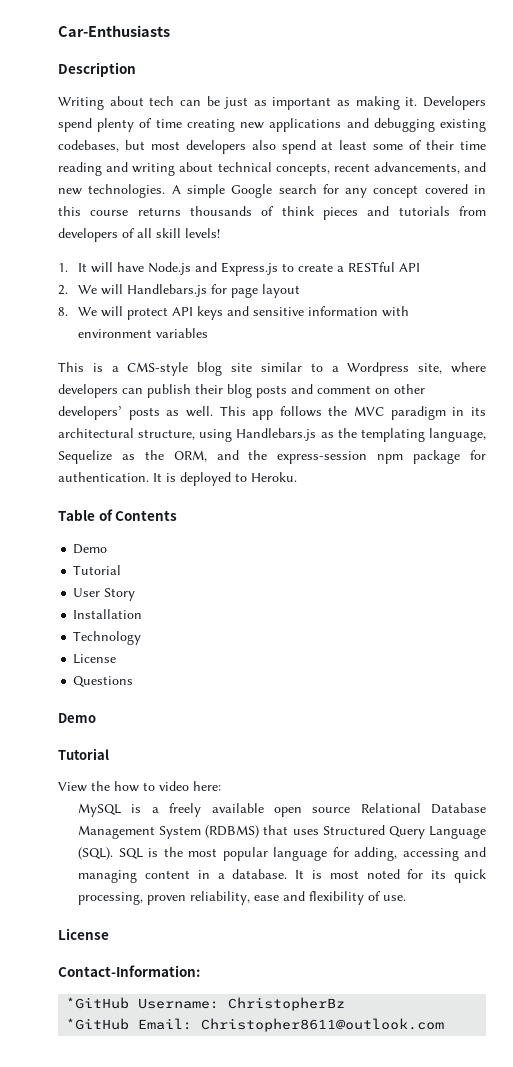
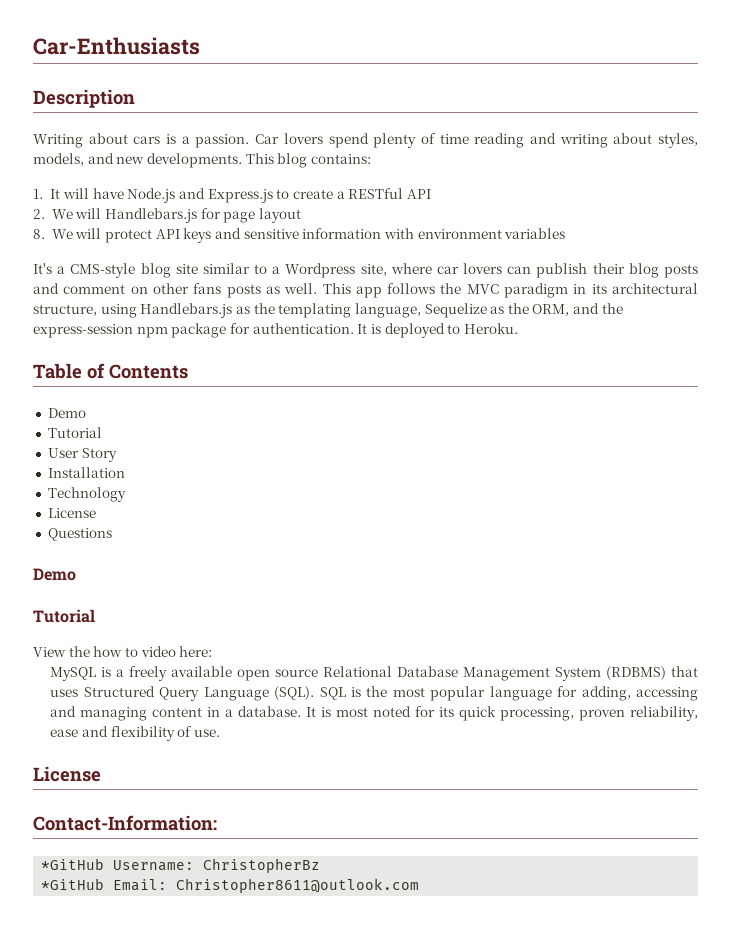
[149,96,486,110] [58,118,487,132] [58,140,487,154] [58,162,486,176] [58,184,487,198] [58,206,486,220] [58,228,220,242] tech can be just as important as making it. Developers spend plenty of time creating new applications and debugging existing codebases, but most developers also spend at least some of their time reading and writing about technical concepts, recent advancements, and new technologies. A simple Google search for any concept covered in this course returns thousands of think pieces and tutorials from developers of all skill levels! -> [133,133,698,148] [33,153,371,168] cars is a passion. Car lovers spend plenty of time reading and writing about styles, models, and new developments. This blog contains:
[58,362,103,372] This is -> [33,263,52,274] It's
[58,384,118,398] developers -> [436,263,503,274] car lovers
[58,406,122,420] developers’ -> [193,283,222,294] fans

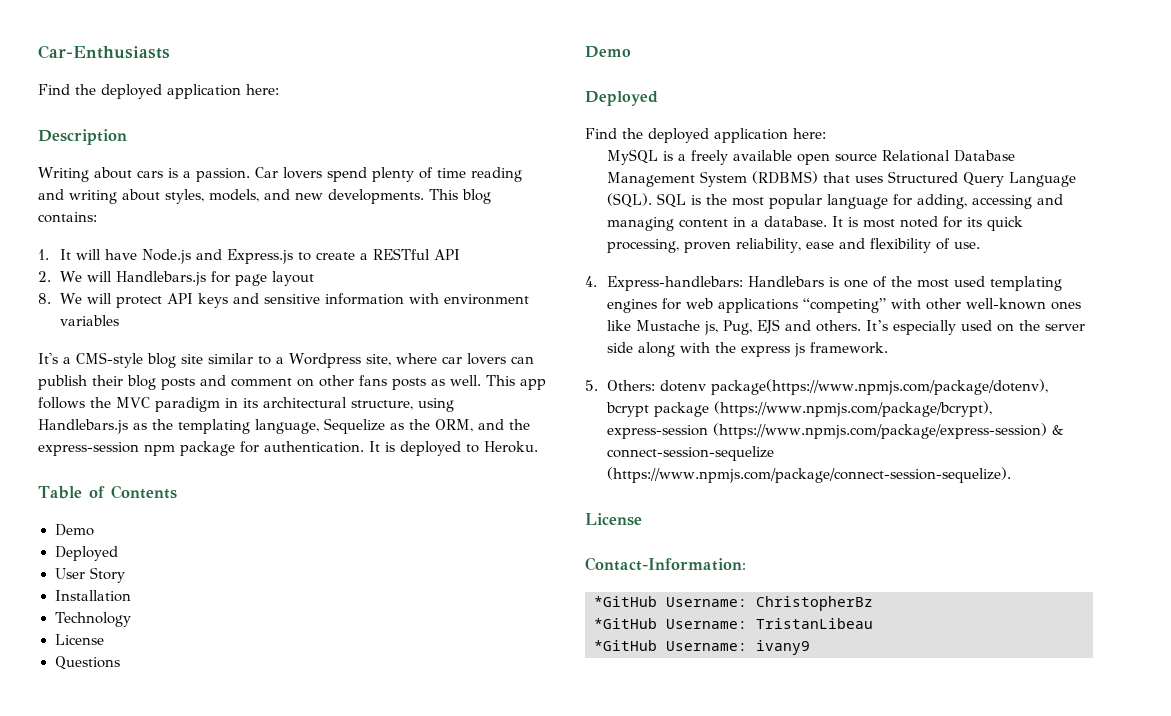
(200, 46) none -> [38,84,279,99] // Find the deployed application here:
[47,427,102,438] Tutorial -> [54,546,118,561] Deployed
[33,609,95,623] [33,646,176,657] Tutorial // View the how to video -> [585,91,658,106] [585,128,788,143] Deployed // Find the deployed application
(220, 733) none -> [585,276,1062,291] [606,298,1081,313] [606,319,1085,335] [606,342,888,357] [585,379,1048,395] [605,401,992,417] [606,423,1063,439] [606,446,774,461] [606,467,1011,483] // 4. Express-handlebars: Handlebars is one of the most used templating engines for web applications “competing” with other well-known ones like Mustache js, Pug, EJS and others. It’s especially used on the server side along with the express js framework. // 5. Others: dotenv package(https://www.npmjs.com/package/dotenv), bcrypt package (https://www.npmjs.com/package/bcrypt), express-session (https://www.npmjs.com/package/express-session) & connect-session-sequelize (https://www.npmjs.com/package/connect-session-sequelize).
[113,878,420,893] Email: Christopher8611@outlook.com -> [666,618,873,629] [594,640,810,655] Username: TristanLibeau // *GitHub Username: ivany9

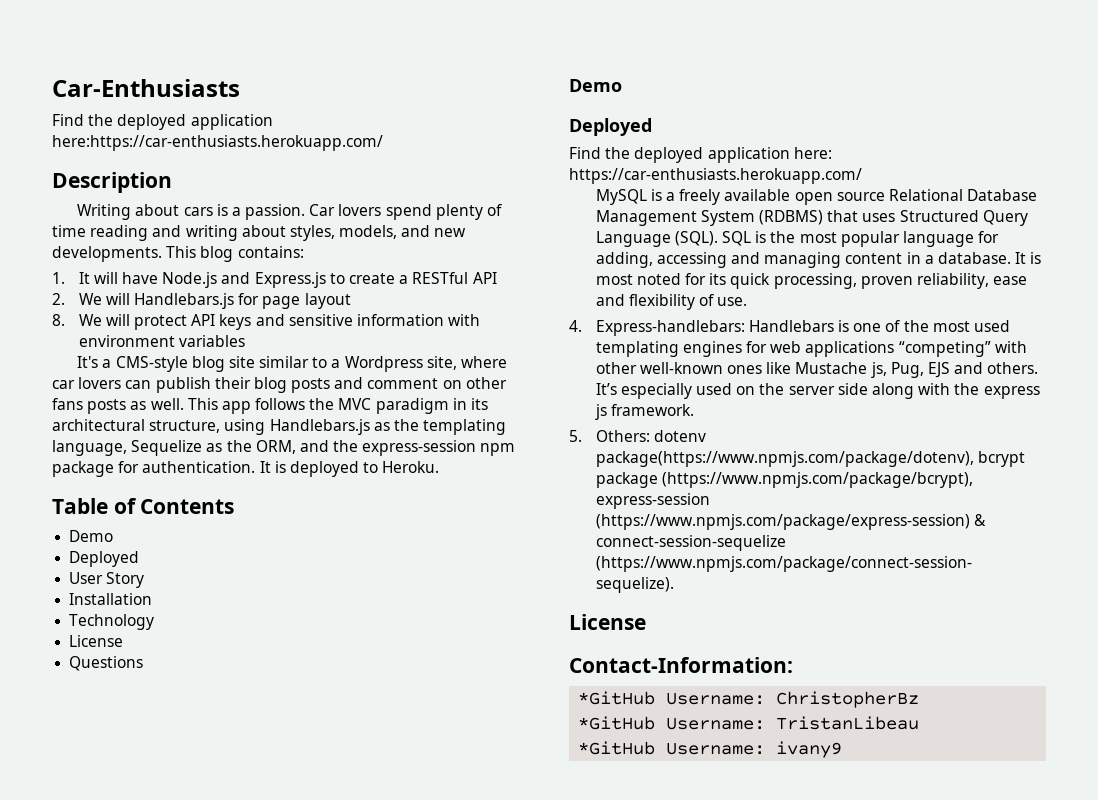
[246,84,279,95] here: -> [52,135,383,151] here:https://car-enthusiasts.herokuapp.com/
(826, 133) none -> [569,168,862,184] https://car-enthusiasts.herokuapp.com/

